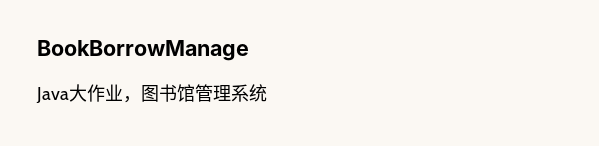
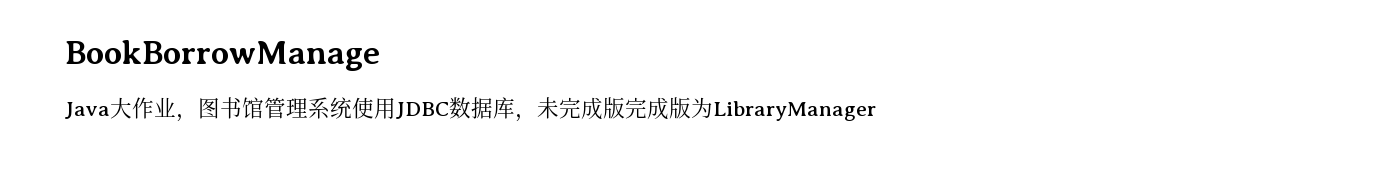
(267, 93) none -> [352,97,876,122] 使用JDBC数据库，未完成版完成版为LibraryManager

